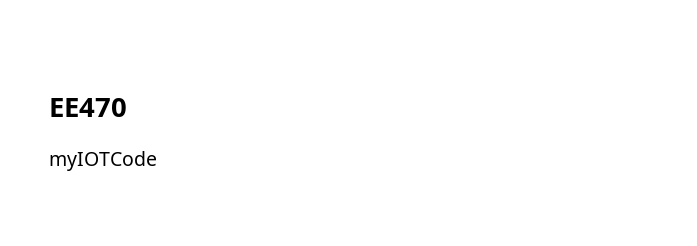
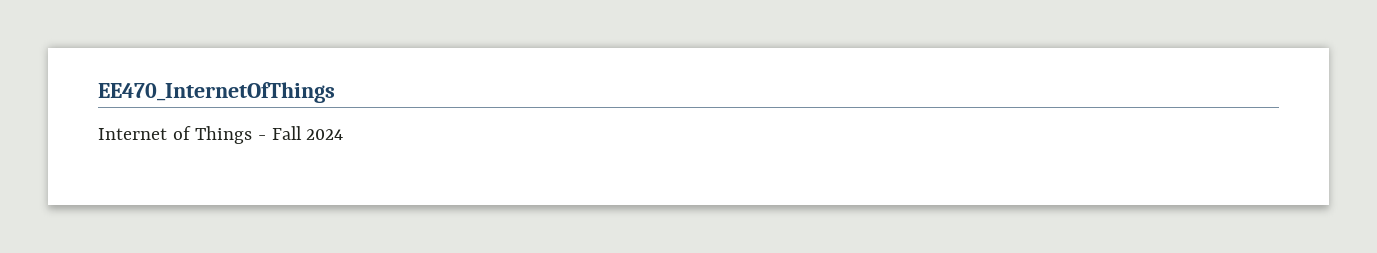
[49,98,127,117] [49,151,157,171] EE470 // myIOTCode -> [98,82,335,103] [98,126,344,144] EE470_InternetOfThings // Internet of Things - Fall 2024

